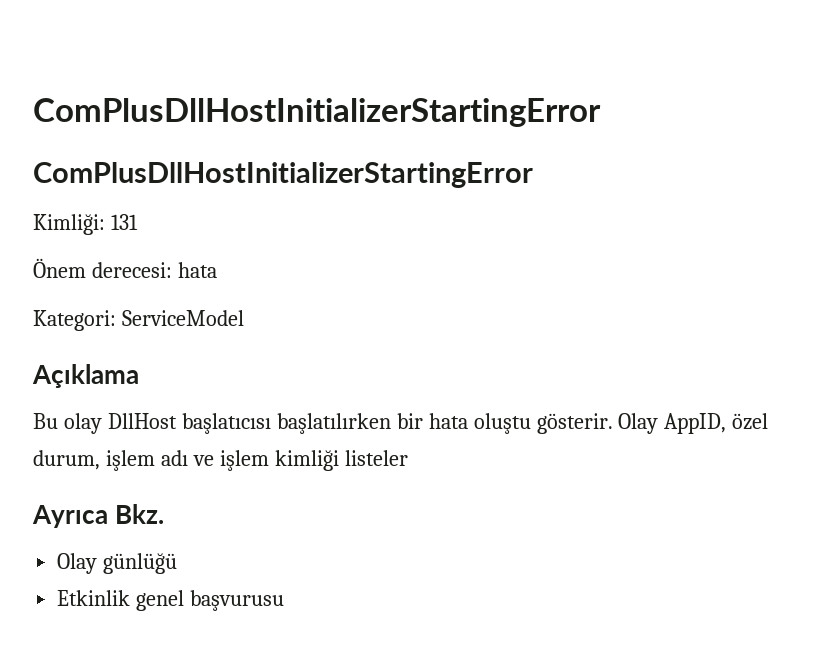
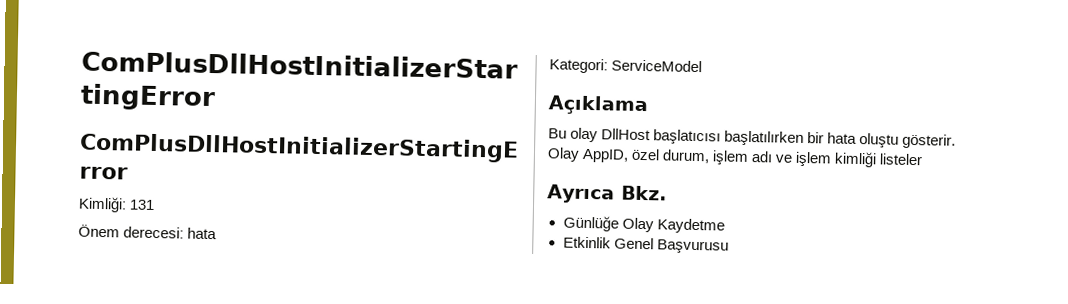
[57,553,178,574] Olay günlüğü -> [562,215,725,234] Günlüğe Olay Kaydetme
[136,590,285,611] genel başvurusu -> [613,237,729,254] Genel Başvurusu

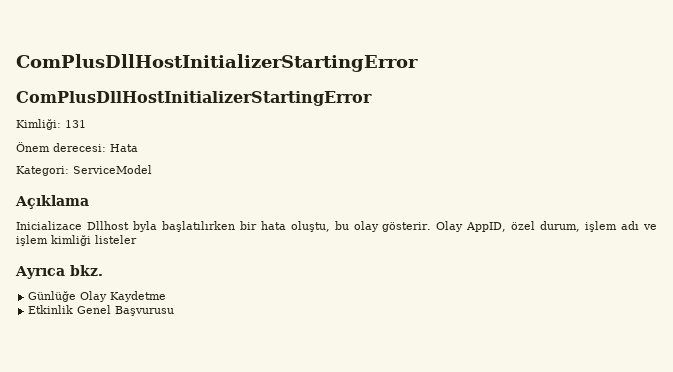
[187,227,218,240] hata -> [110,144,138,152] Hata
[548,127,900,148] Bu olay DllHost başlatıcısı başlatılırken bir hata oluştu -> [16,221,379,232] Inicializace Dllhost byla başlatılırken bir hata oluştu, bu olay
[620,185,667,201] Bkz. -> [70,265,103,276] bkz.

